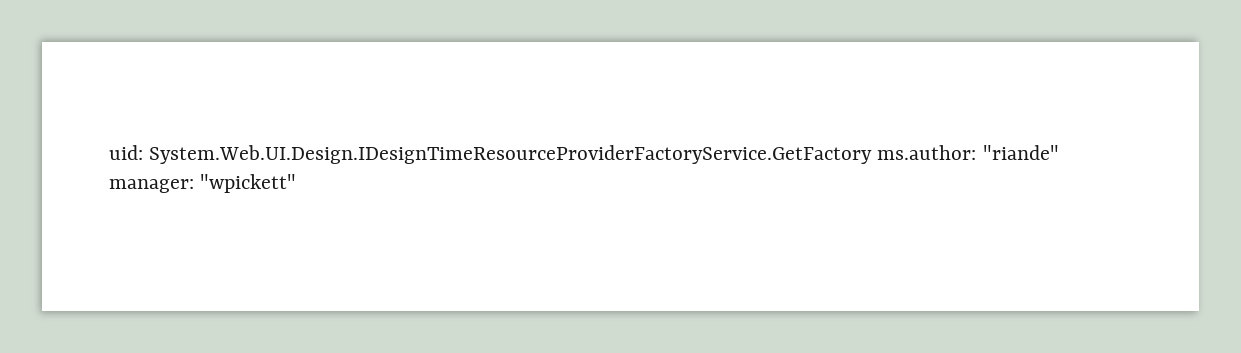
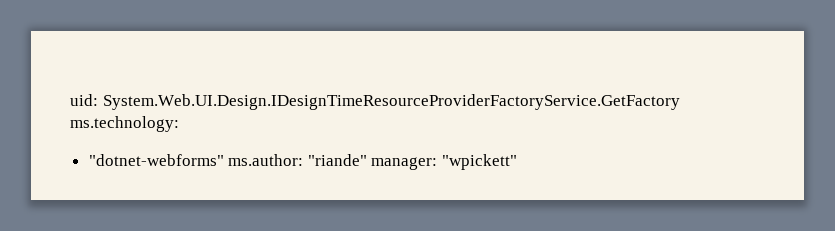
(873, 154) none -> [70,116,179,132] [88,154,224,166] ms.technology: // "dotnet-webforms"

